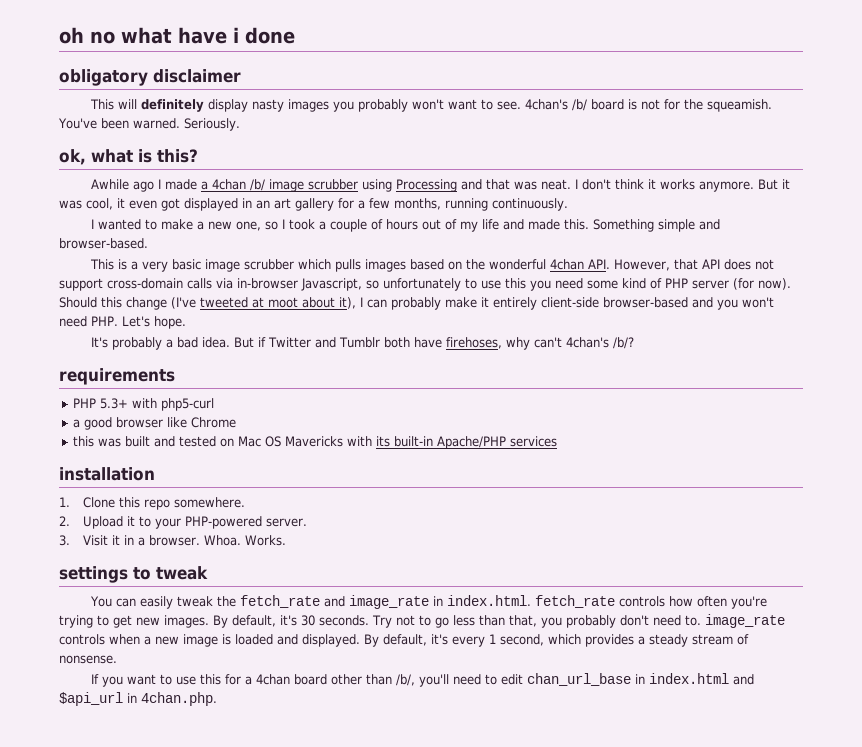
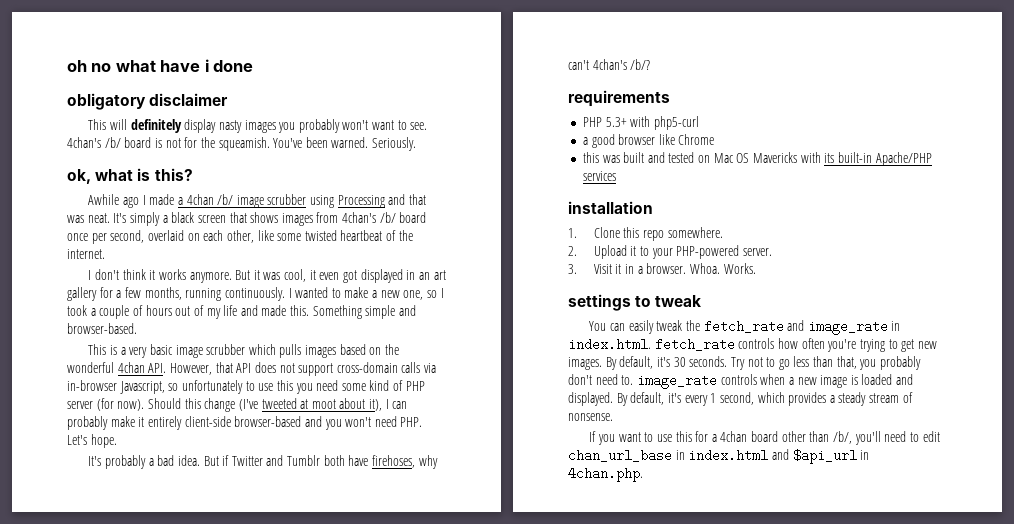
(572, 184) none -> [113,212,427,226] [67,230,413,244] [67,249,105,259] It's simply a black screen that shows images from 4chan's /b/ board once per second, overlaid on each other, like some twisted heartbeat of the internet. //
(568, 204) // -> (285, 294) none

